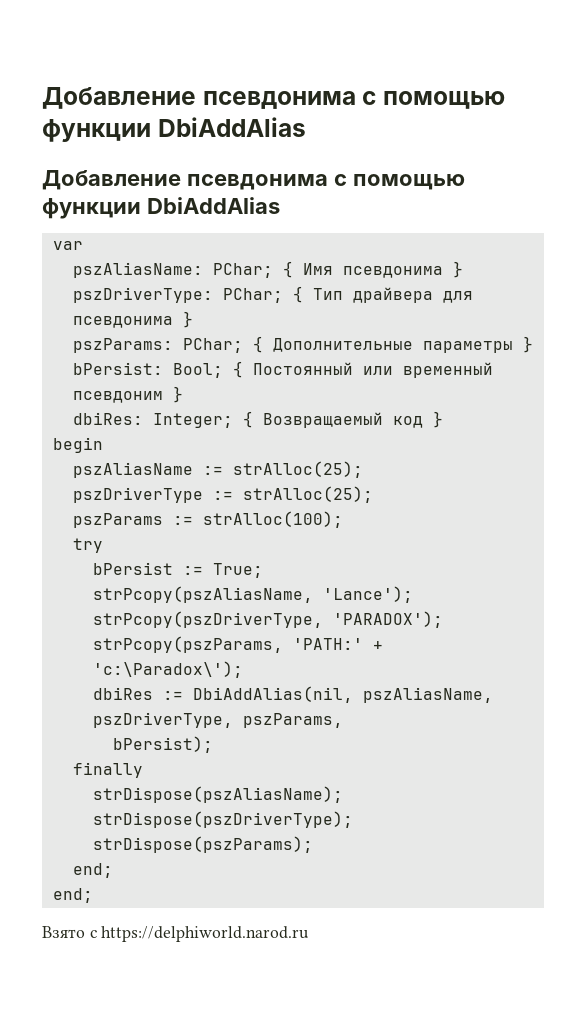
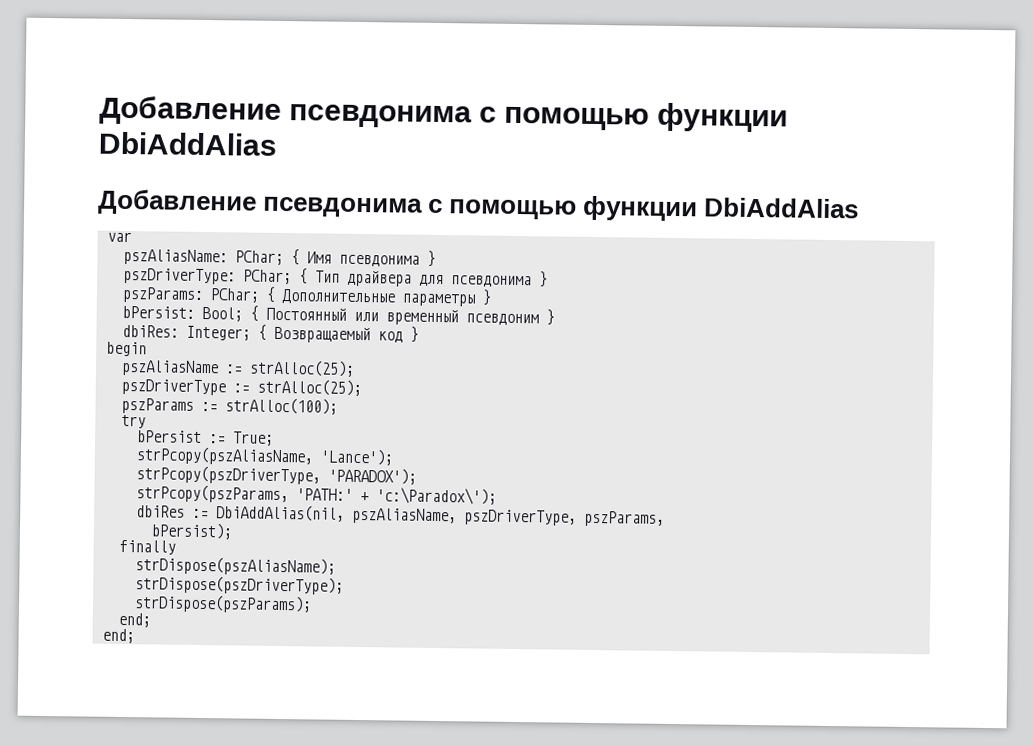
[42,926,310,942] // Взято с https://delphiworld.narod.ru -> (135, 636) none

